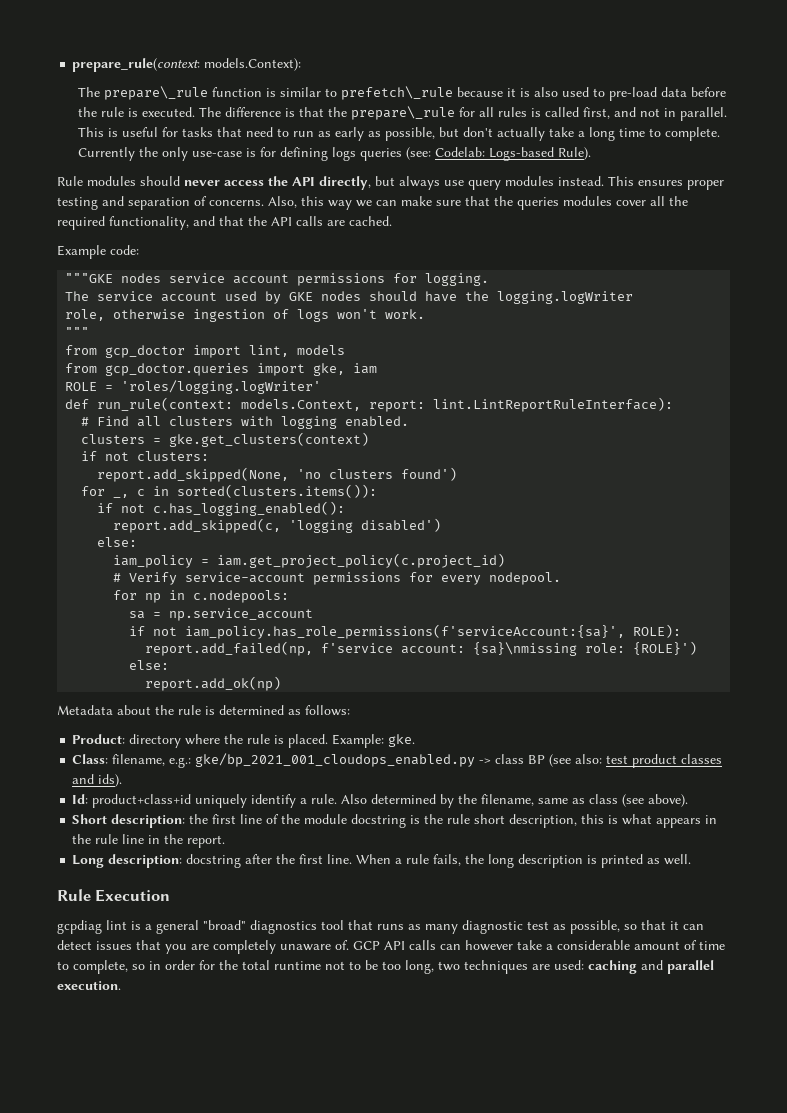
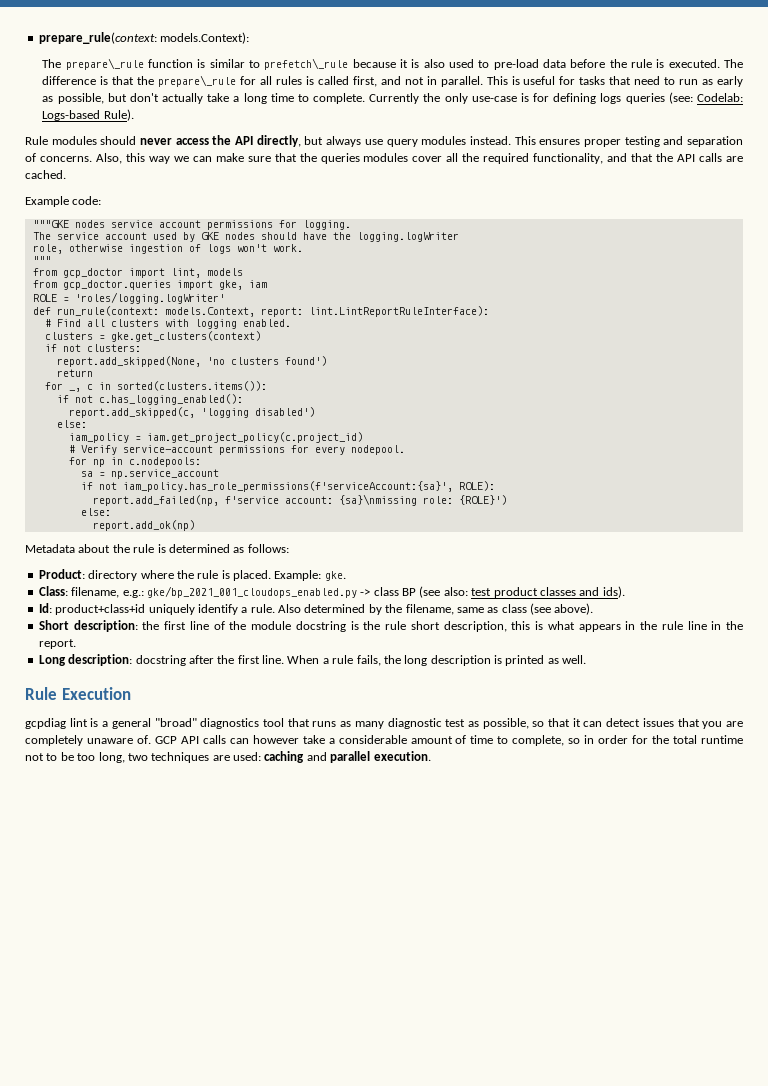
(458, 474) none -> [56,369,93,377] // return

